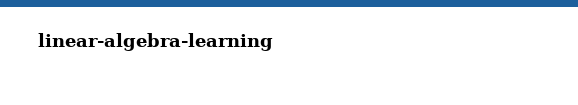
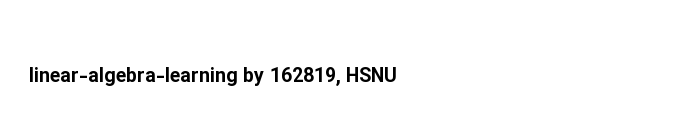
(273, 42) none -> [243,67,397,86] by 162819, HSNU

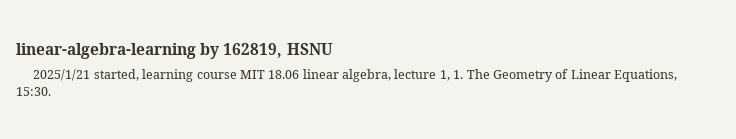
(397, 74) none -> [33,69,678,82] [16,87,51,96] // 2025/1/21 started, learning course MIT 18.06 linear algebra, lecture 1, 1. The Geometry of Linear Equations, 15:30.

